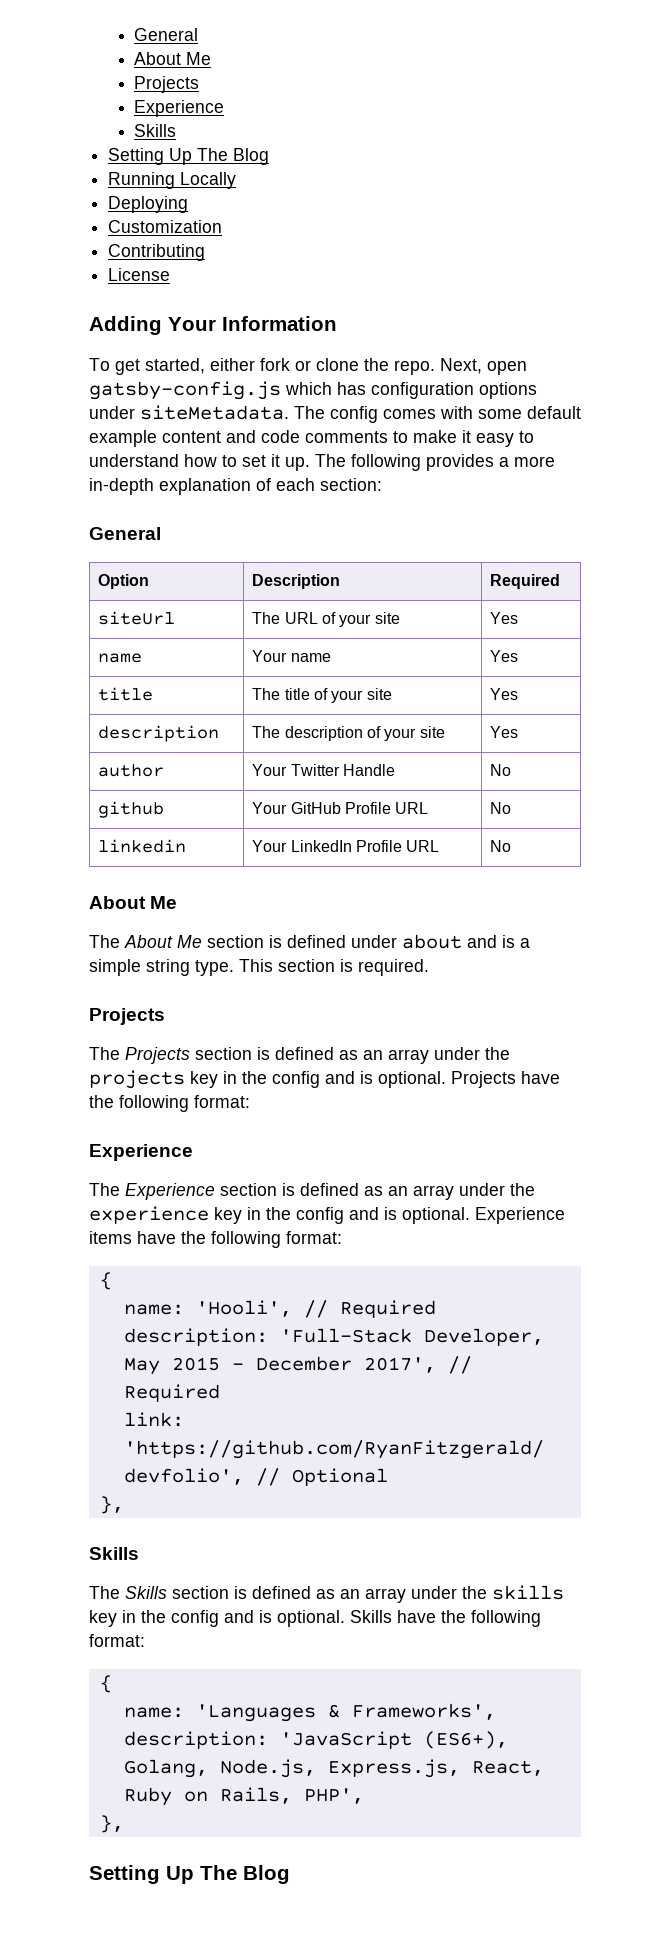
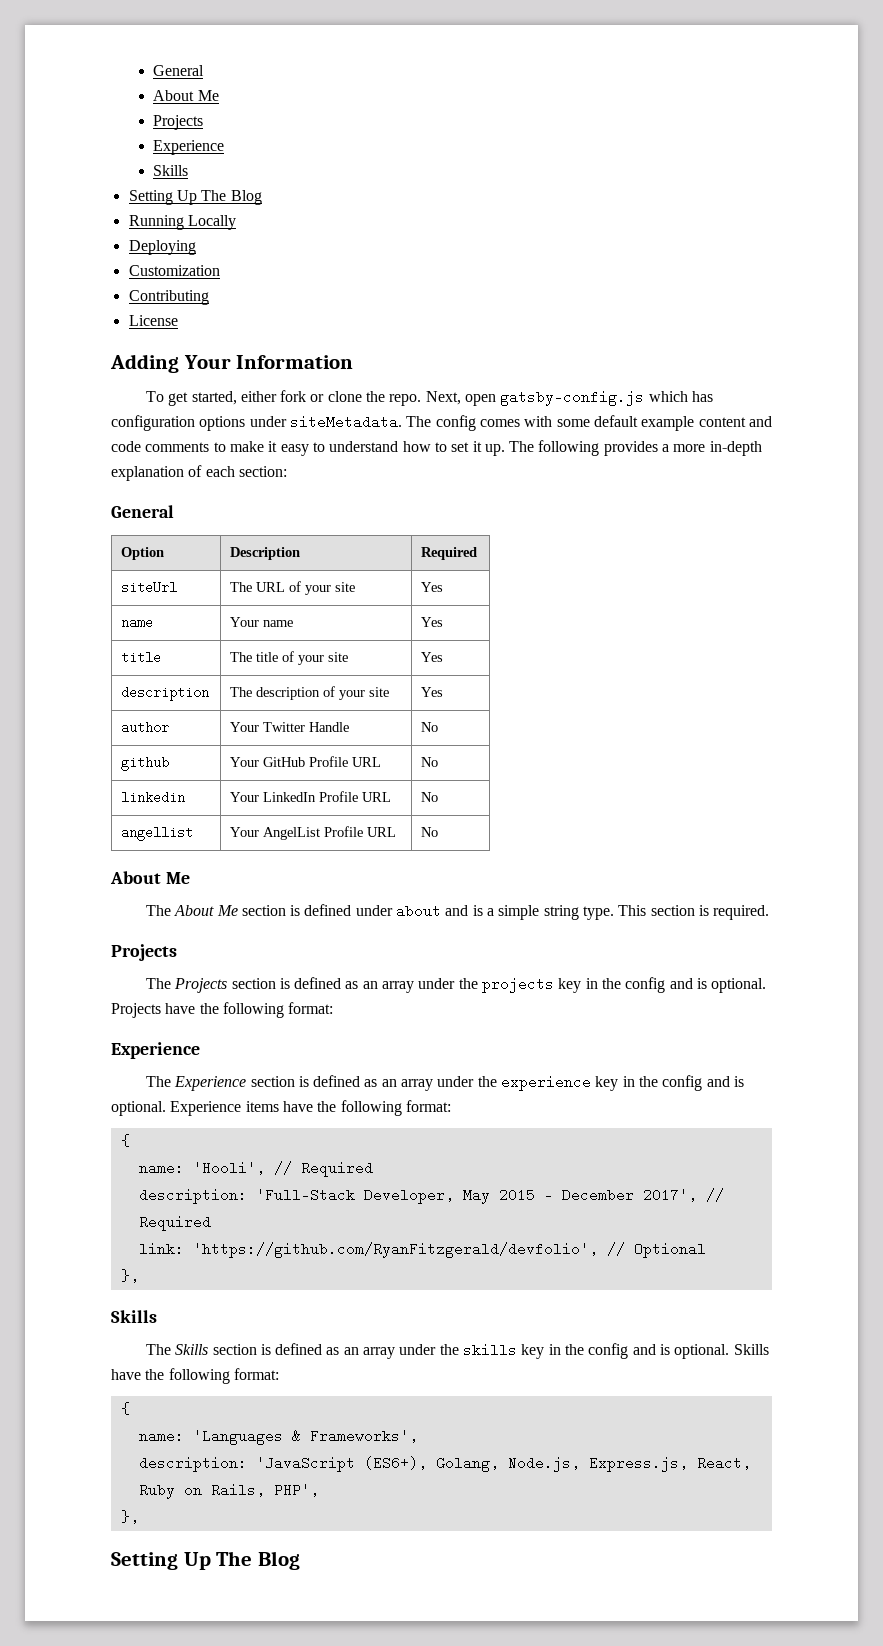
(512, 846) none -> [121,826,194,841] [230,826,397,840] [421,827,439,837] // angellist | Your AngelList Profile URL | No

